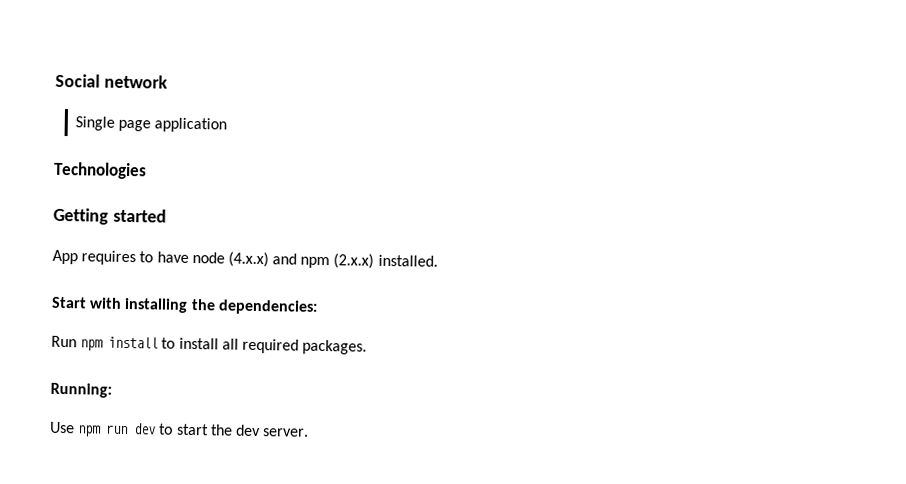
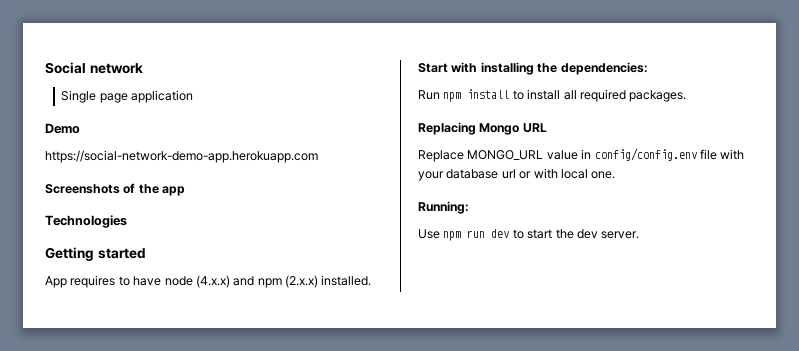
(228, 125) none -> [45,123,80,134] [45,150,318,163] [45,183,186,196] // Demo // https://social-network-demo-app.herokuapp.com // Screenshots of the app
(368, 347) none -> [418,122,547,135] [418,148,745,162] [418,168,616,181] // Replacing Mongo URL // Replace MONGO_URL value in config/config.env file with your database url or with local one.

